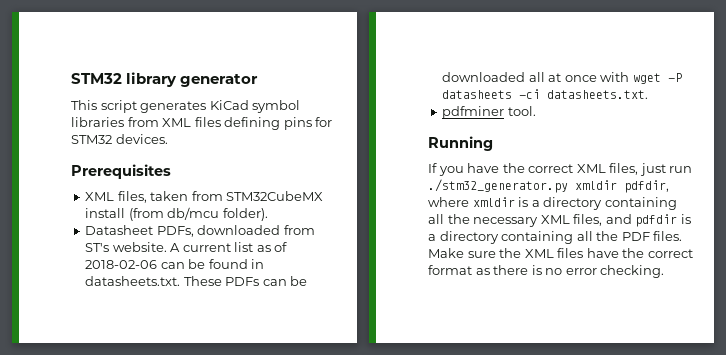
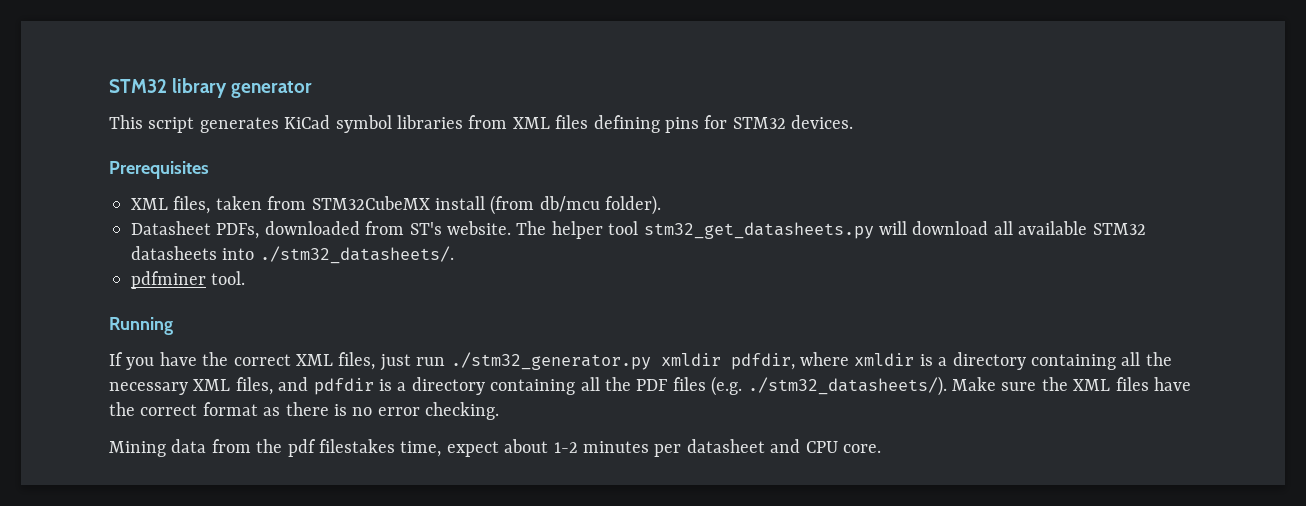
[170,242,288,252] [85,259,265,269] [85,276,308,286] [442,72,682,84] [442,89,649,99] A current list as of 2018-02-06 can be found in datasheets.txt. These PDFs can be downloaded all at once with wget -P datasheets -ci datasheets.txt. -> [516,221,1146,239] [131,246,454,264] The helper tool stm32_get_datasheets.py will download all available STM32 datasheets into ./stm32_datasheets/.
[653,231,683,241] files. -> [672,376,947,396] files (e.g. ./stm32_datasheets/).
(665, 271) none -> [109,439,881,457] // Mining data from the pdf filestakes time, expect about 1-2 minutes per datasheet and CPU core.

